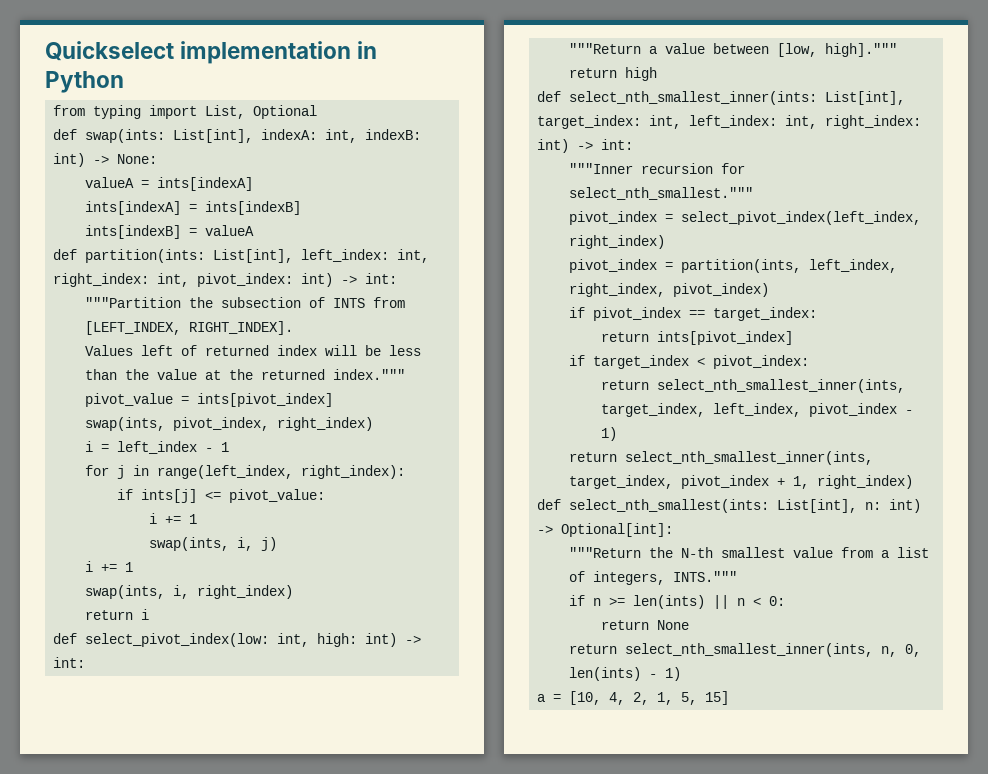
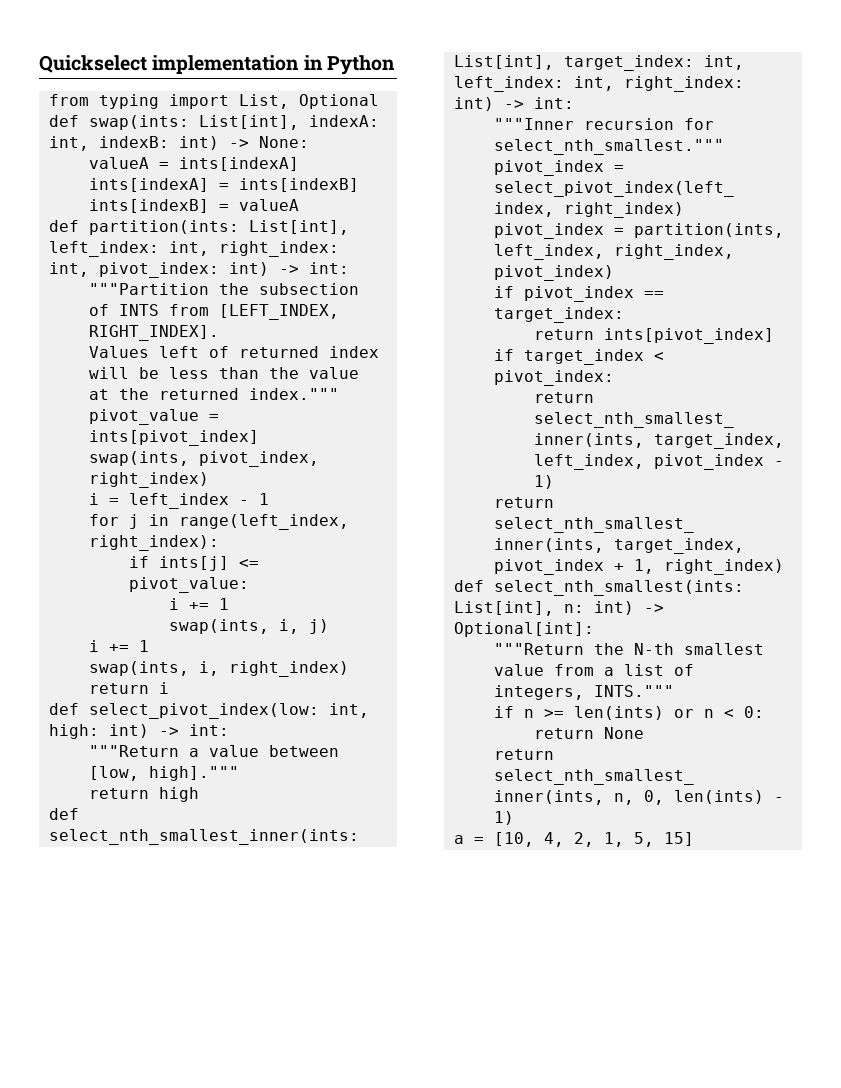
[712,595,729,609] || -> [673,709,694,718] or

